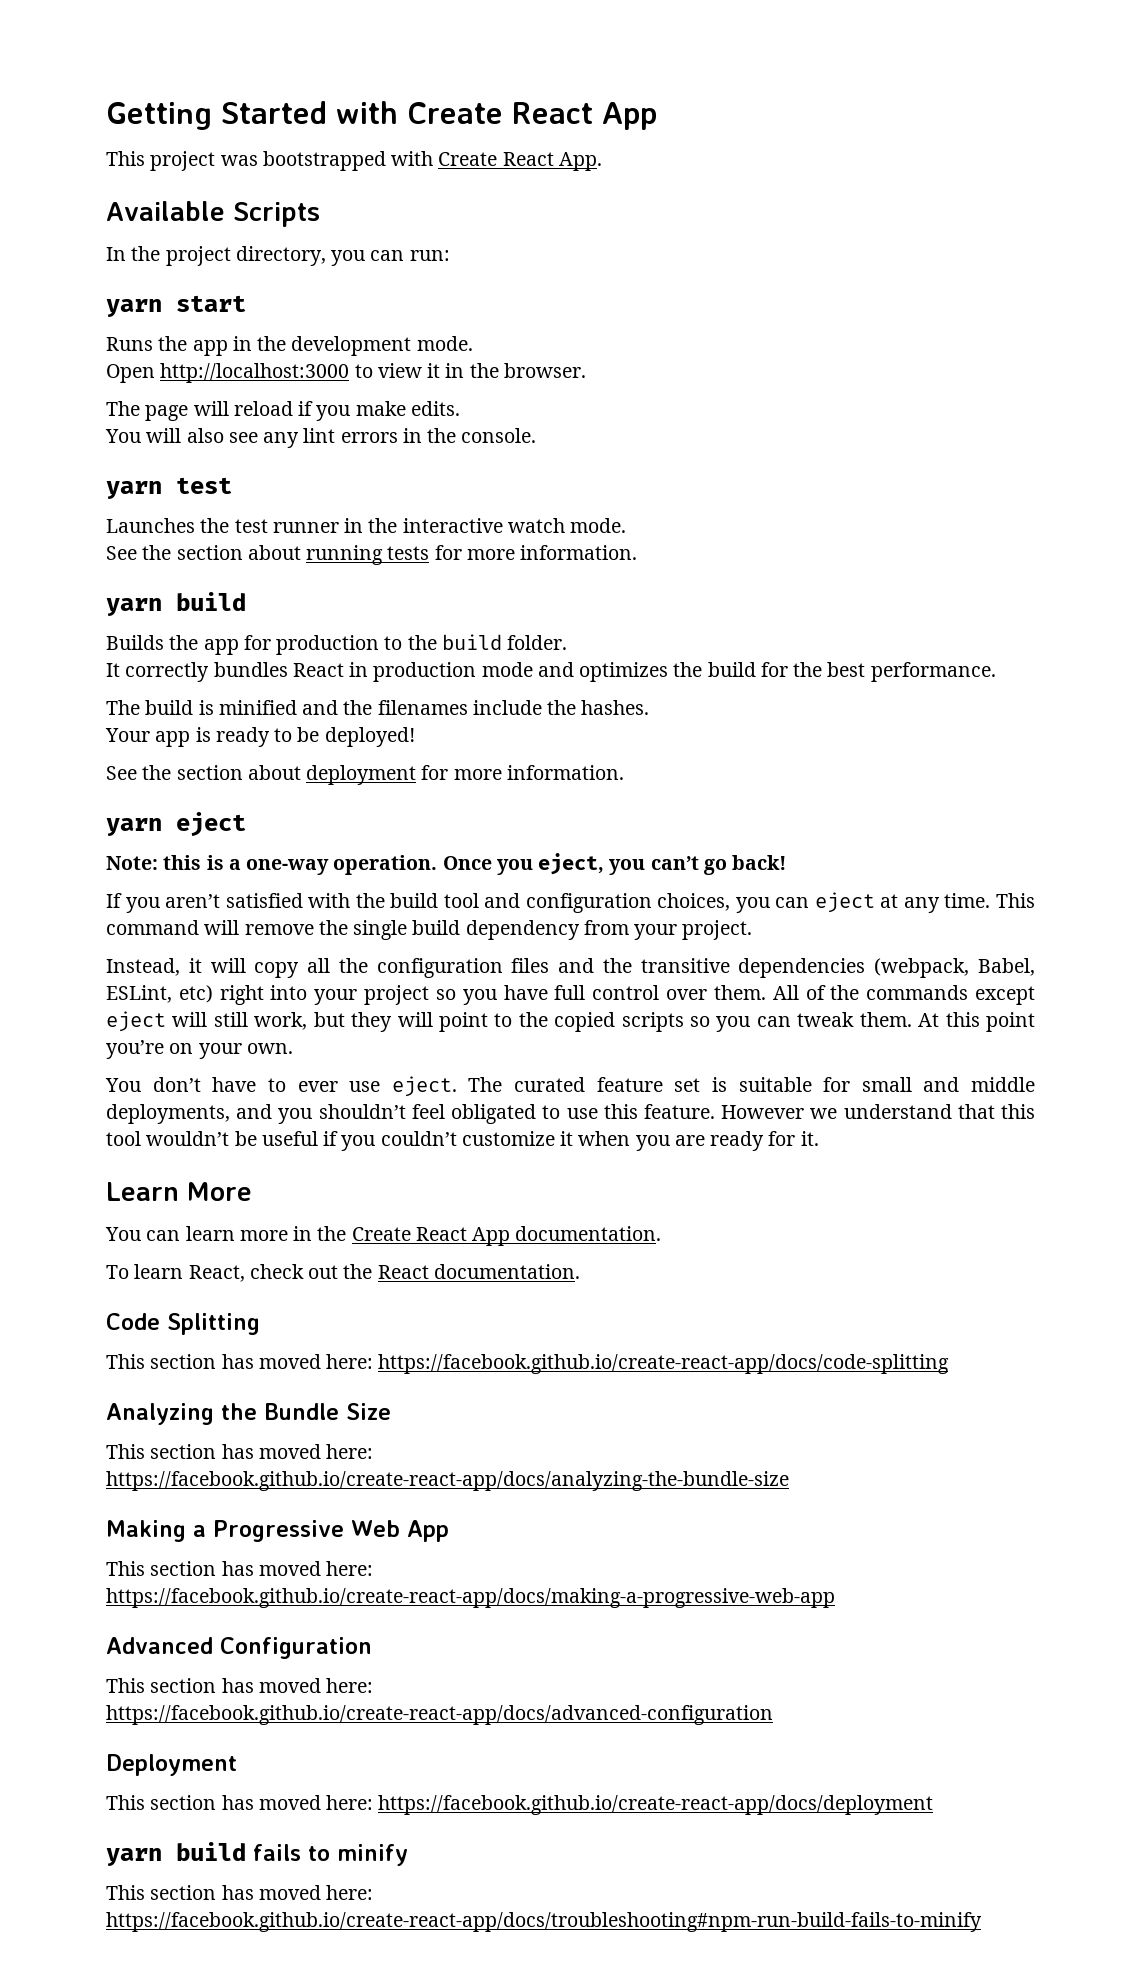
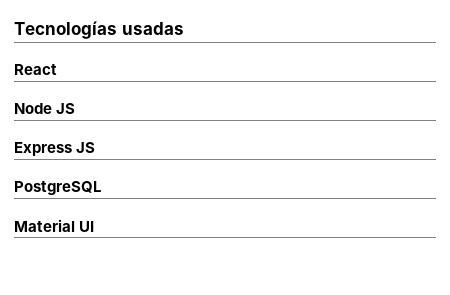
[106,101,657,130] [106,151,602,171] [106,201,320,227] [106,246,450,266] [106,295,246,317] [106,336,473,356] [106,363,586,383] [106,401,460,421] [105,428,537,448] [106,477,232,499] [106,518,627,533] [106,545,638,565] [106,592,246,616] [106,634,568,655] [106,662,996,682] [106,700,650,715] [105,727,415,747] [106,765,624,785] [106,812,246,837] [106,853,787,875] [106,892,1035,913] [106,920,753,940] [106,958,1035,978] [106,985,1036,1005] [106,1011,1036,1032] [106,1040,293,1059] [105,1076,1035,1097] [106,1104,1035,1124] [106,1131,819,1151] [106,1182,252,1201] [105,1226,662,1246] [106,1264,580,1282] [106,1313,260,1335] [106,1354,950,1374] [106,1403,391,1425] [106,1444,374,1459] [106,1471,789,1491] [106,1520,449,1542] [106,1561,374,1576] [106,1588,835,1608] [106,1637,372,1659] [106,1678,374,1693] [106,1705,773,1725] [106,1754,237,1776] [106,1795,934,1815] [106,1842,408,1866] [106,1885,374,1900] [106,1912,982,1932] Getting Started with Create React App // This project was bootstrapped with Create React App. // Available Scripts // In the project directory, you can run: // yarn start // Runs the app in the development mode. // Open http://localhost:3000 to view it in the browser. // The page will reload if you make edits. // You will also see any lint errors in the console. // yarn test // Launches the test runner in the interactive watch mode. // See the section about running tests for more information. // yarn build // Builds the app for production to the build folder. // It correctly bundles React in production mode and optimizes the build for the best performance. // The build is minified and the filenames include the hashes. // Your app is ready to be deployed! // See the section about deployment for more information. // yarn eject // Note: this is a one-way operation. Once you eject, you can’t go back! // If you aren’t satisfied with the build tool and configuration choices, you can eject at any time. This command will remove the single build dependency from your project. // Instead, it will copy all the configuration files and the transitive dependencies (webpack, Babel, ESLint, etc) right into your project so you have full control over them. All of the commands except eject will still work, but they will point to the copied scripts so you can tweak them. At this point you’re on your own. // You don’t have to ever use eject. The curated feature set is suitable for small and middle deployments, and you shouldn’t feel obligated to use this feature. However we understand that this tool wouldn’t be useful if you couldn’t customize it when you are ready for it. // Learn More // You can learn more in the Create React App documentation. // To learn React, check out the React documentation. // Code Splitting // This section has moved here: https://facebook.github.io/create-react-app/docs/code-splitting // Analyzing the Bundle Size // This section has moved here: https://facebook.github.io/create-react-app/docs/analyzing-the-bundle-size // Making a Progressive Web App // This section has moved here: https://facebook.github.io/create-react-app/docs/making-a-progressive-web-app // Advanced Configuration // This section has moved here: https://facebook.github.io/create-react-app/docs/advanced-configuration // Deployment // This section has moved here: https://facebook.github.io/create-react-app/docs/deployment // yarn build fails to minify // This section has moved here: https://facebook.github.io/create-react-app/docs/troubleshooting#npm-run-build-fails-to-minify -> [14,21,184,39] [14,64,57,75] [14,103,76,114] [14,142,96,156] [14,181,101,195] [14,219,95,232] Tecnologías usadas // React // Node JS // Express JS // PostgreSQL // Material UI

